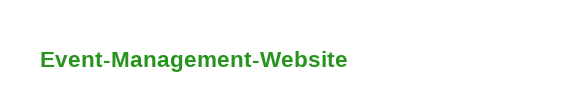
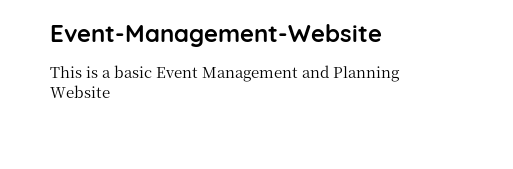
(348, 61) none -> [50,65,401,82] [50,85,110,98] // This is a basic Event Management and Planning Website

